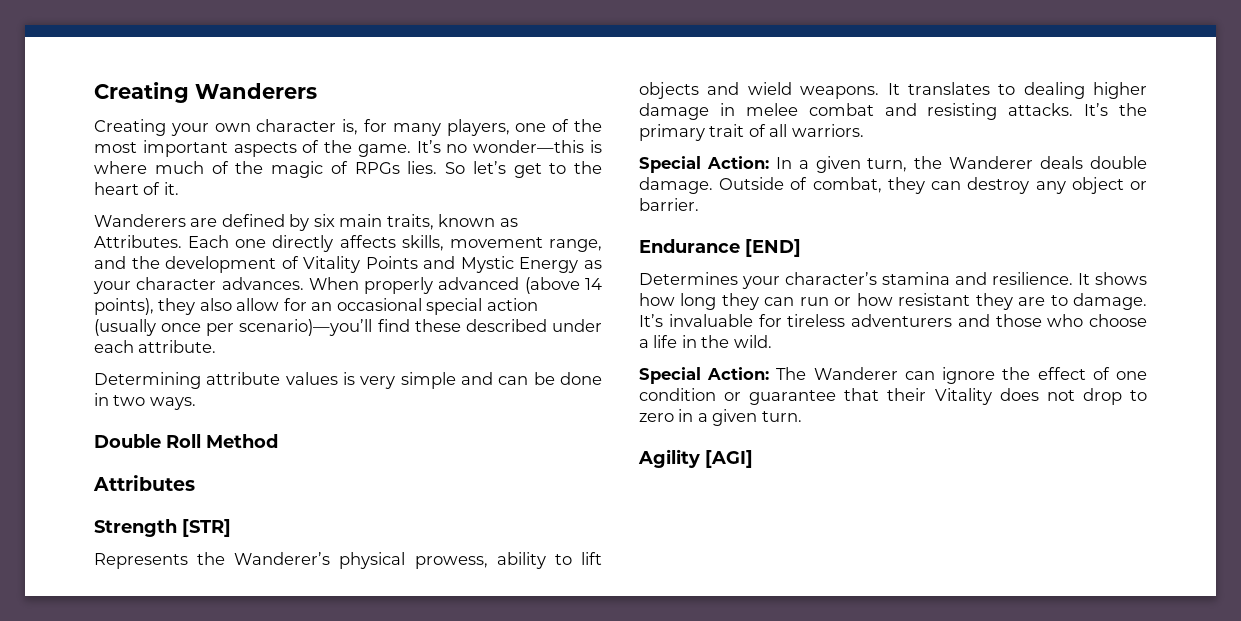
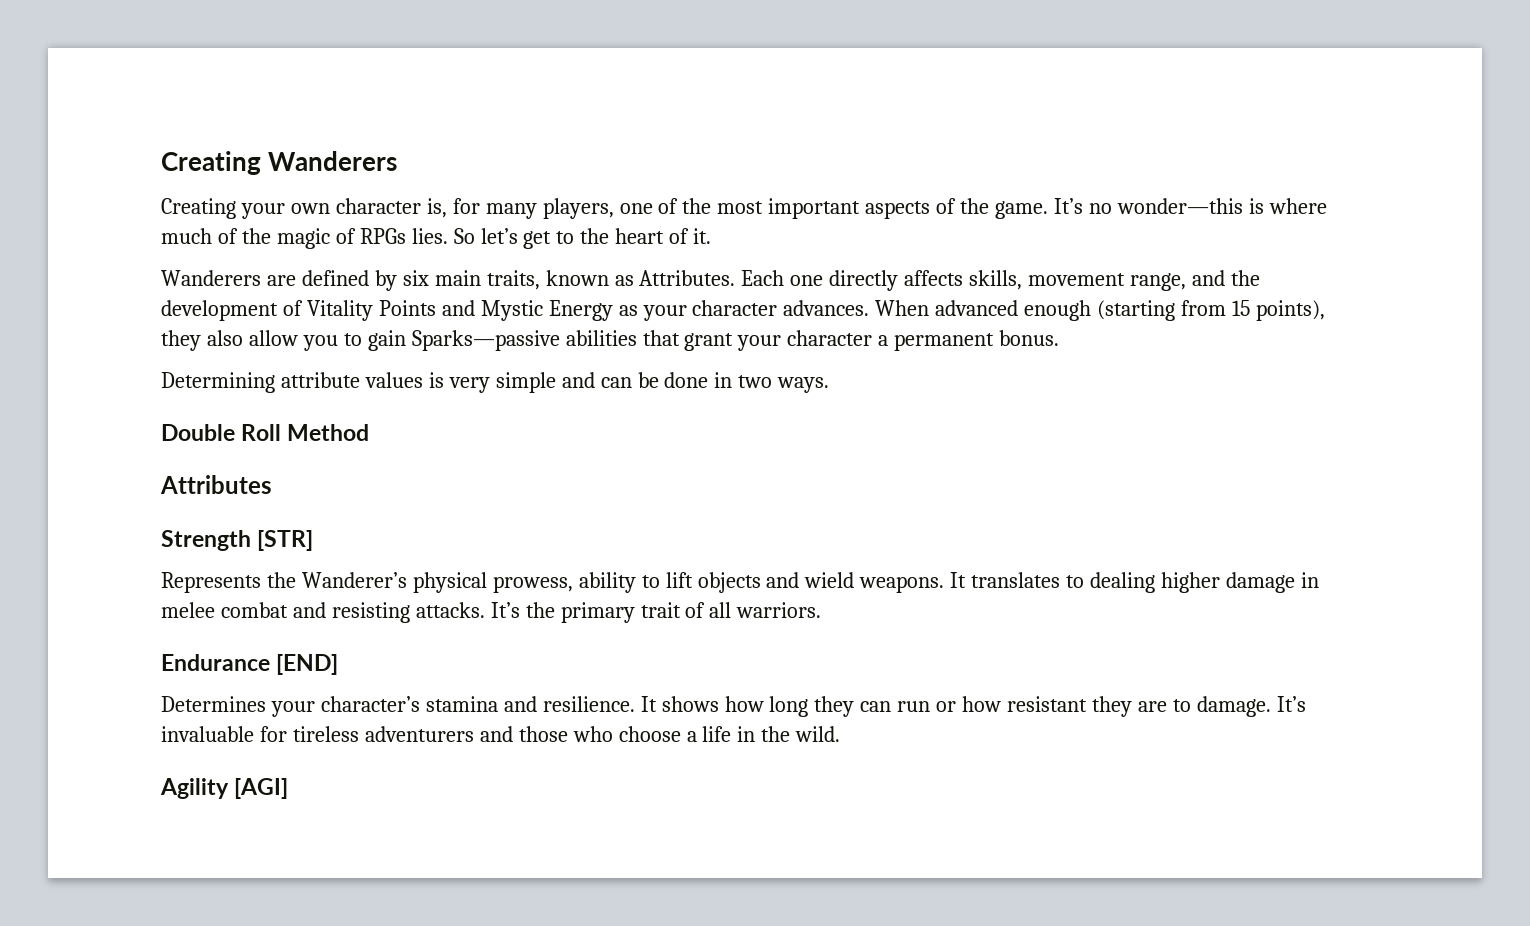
[364,277,602,294] [94,298,538,315] [94,319,603,336] [94,340,217,353] properly advanced (above 14 points), they also allow for an occasional special action (usually once per scenario)—you’ll find these described under each attribute. -> [935,300,1325,321] [161,330,1060,351] advanced enough (starting from 15 points), they also allow you to gain Sparks—passive abilities that grant your character a permanent bonus.
[639,156,1147,173] [639,177,1147,194] [639,198,699,211] // Special Action: In a given turn, the Wanderer deals double damage. Outside of combat, they can destroy any object or barrier. -> (822, 610) none
[639,367,1147,384] [639,388,1147,405] [639,409,802,426] // Special Action: The Wanderer can ignore the effect of one condition or guarantee that their Vitality does not drop to zero in a given turn. -> (841, 734) none

